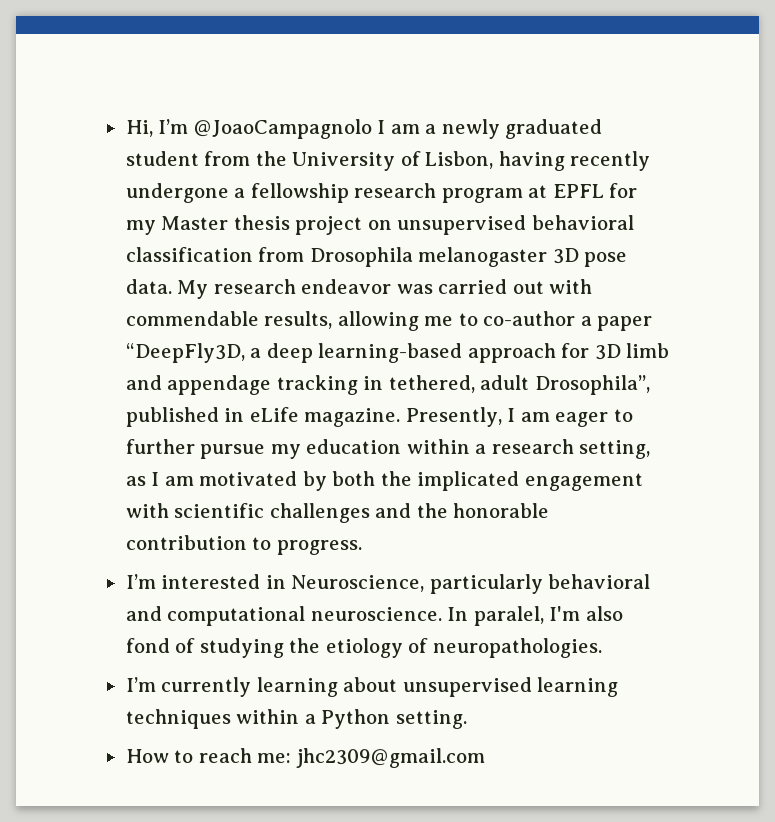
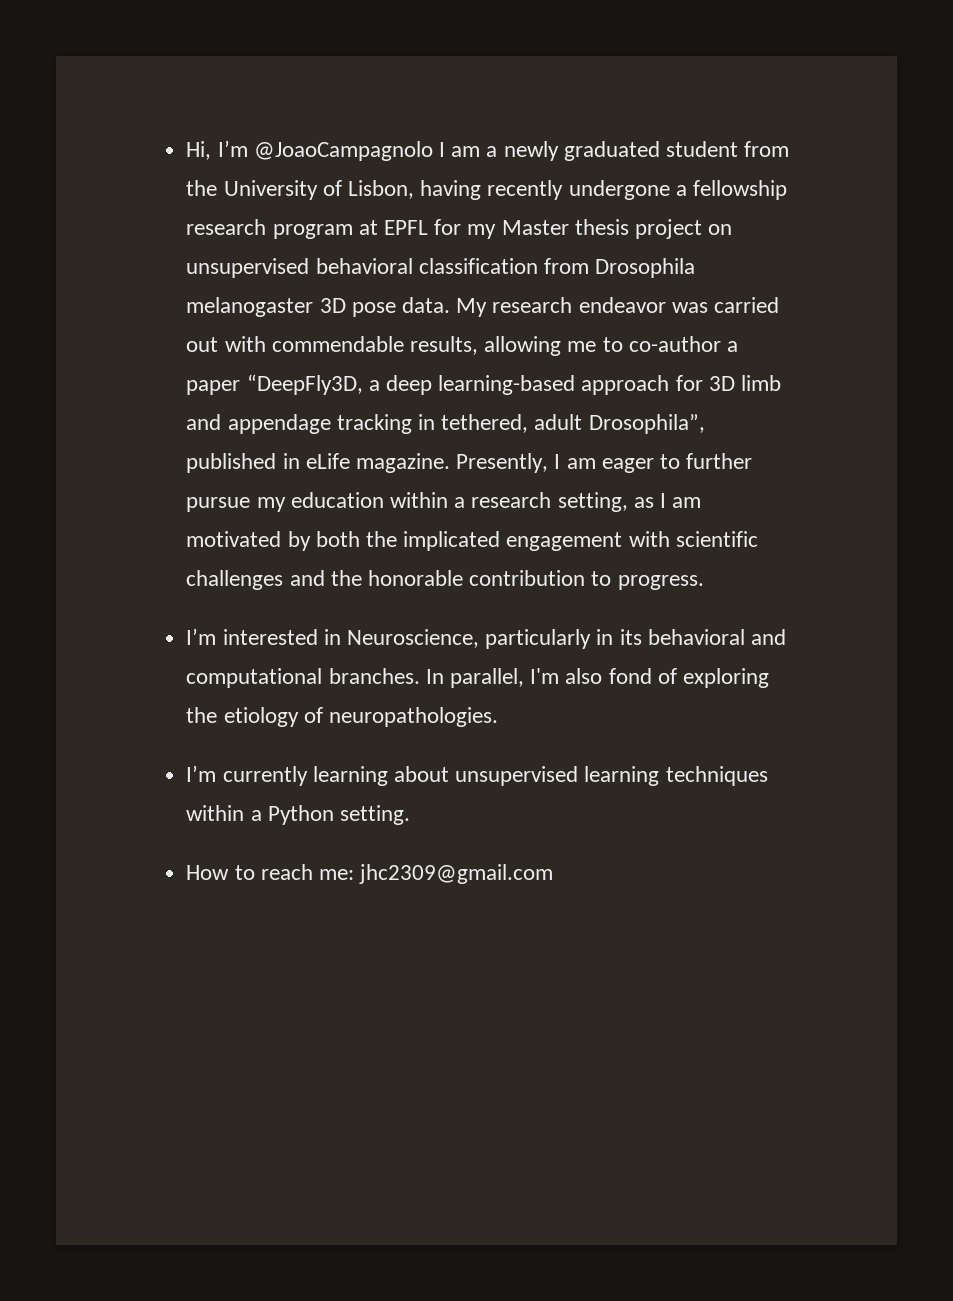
(543, 584) none -> [596,629,642,645] in its
[310,606,544,626] neuroscience. In paralel, -> [328,668,524,688] branches. In parallel,
[199,638,284,658] studying -> [682,668,769,688] exploring

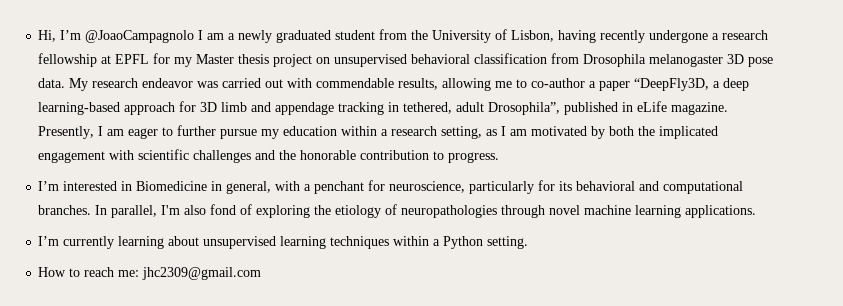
[692,180,787,200] [186,219,353,239] fellowship research program -> [722,30,769,40] [38,53,98,67] research fellowship
[346,629,614,649] Neuroscience, particularly in -> [136,180,556,194] Biomedicine in general, with a penchant for neuroscience, particularly for
[328,707,498,727] neuropathologies. -> [401,205,757,218] neuropathologies through novel machine learning applications.

